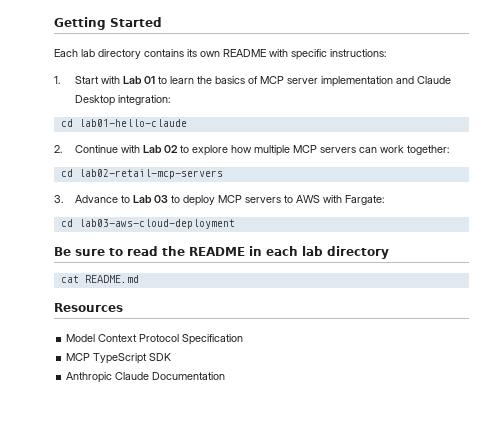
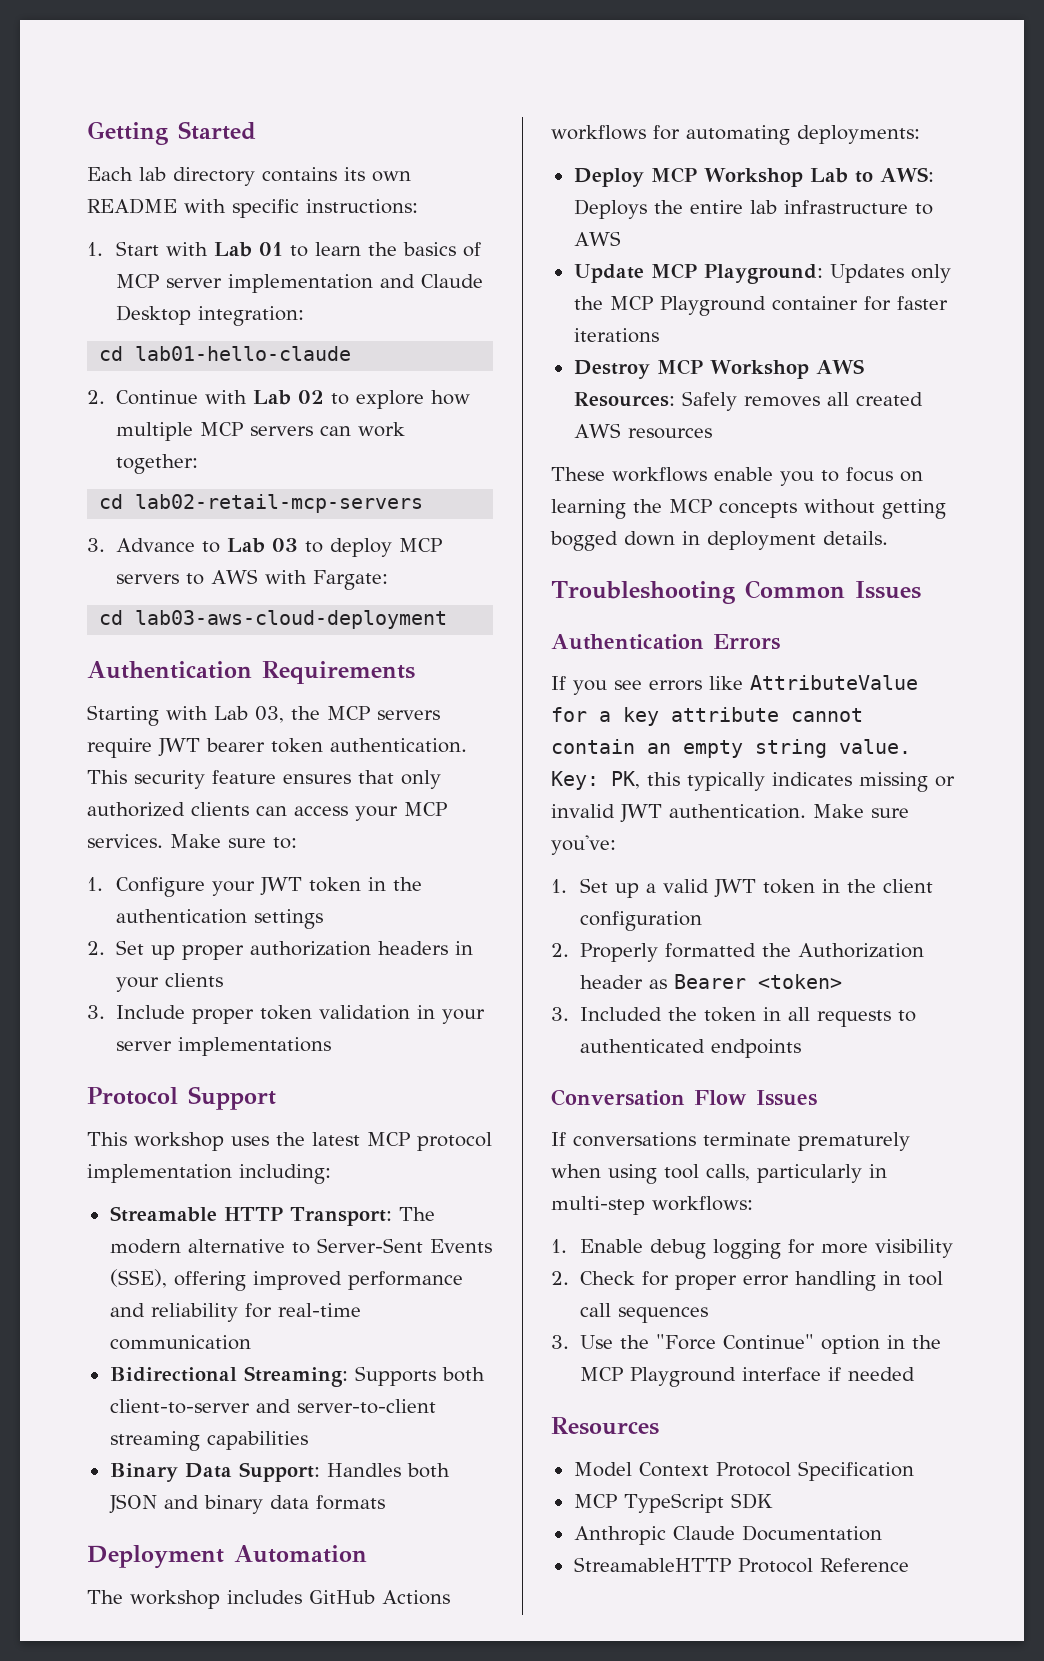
[54,246,389,259] [60,275,139,283] Be sure to read the README in each lab directory // cat README.md -> [87,661,415,684] [87,705,440,726] [87,738,467,758] [87,770,441,789] [87,802,447,821] [87,834,297,849] [87,877,422,897] [115,909,323,929] [87,940,473,960] [115,973,223,992] [87,1005,485,1024] [115,1037,331,1056] [87,1086,276,1110] [87,1132,492,1151] [87,1164,331,1184] [109,1206,435,1226] [109,1238,492,1254] [109,1269,463,1291] [109,1303,361,1322] [109,1335,251,1350] [109,1366,485,1387] [109,1399,436,1414] [109,1431,308,1451] [109,1462,450,1482] [108,1494,385,1514] [87,1545,367,1569] [87,1590,450,1609] [551,125,920,145] [573,167,934,187] [573,199,933,219] [573,231,621,246] [573,263,951,284] [573,296,948,316] [573,328,659,343] [573,359,864,379] [573,391,923,411] [573,423,712,439] [551,467,923,486] [551,499,946,519] [550,531,888,551] [551,580,921,604] [551,634,780,650] [551,675,918,695] [551,707,863,726] [551,739,911,758] [551,771,955,792] [551,804,909,823] [551,835,616,855] [551,878,933,898] [579,911,702,931] [551,943,924,962] [579,974,842,989] [551,1007,916,1027] [579,1039,801,1058] [551,1089,817,1106] [551,1132,910,1151] [551,1164,887,1184] [551,1196,753,1215] [551,1239,953,1259] [551,1271,943,1291] [579,1303,708,1323] [551,1334,941,1354] [579,1367,915,1387] Authentication Requirements // Starting with Lab 03, the MCP servers require JWT bearer token authentication. This security feature ensures that only authorized clients can access your MCP services. Make sure to: // 1. Configure your JWT token in the authentication settings // 2. Set up proper authorization headers in your clients // 3. Include proper token validation in your server implementations // Protocol Support // This workshop uses the latest MCP protocol implementation including: // Streamable HTTP Transport: The modern alternative to Server-Sent Events (SSE), offering improved performance and reliability for real-time communication // Bidirectional Streaming: Supports both client-to-server and server-to-client streaming capabilities // Binary Data Support: Handles both JSON and binary data formats // Deployment Automation // The workshop includes GitHub Actions workflows for automating deployments: // Deploy MCP Workshop Lab to AWS: Deploys the entire lab infrastructure to AWS // Update MCP Playground: Updates only the MCP Playground container for faster iterations // Destroy MCP Workshop AWS Resources: Safely removes all created AWS resources // These workflows enable you to focus on learning the MCP concepts without getting bogged down in deployment details. // Troubleshooting Common Issues // Authentication Errors // If you see errors like AttributeValue for a key attribute cannot contain an empty string value. Key: PK, this typically indicates missing or invalid JWT authentication. Make sure you've: // 1. Set up a valid JWT token in the client configuration // 2. Properly formatted the Authorization header as Bearer <token> // 3. Included the token in all requests to authenticated endpoints // Conversation Flow Issues // If conversations terminate prematurely when using tool calls, particularly in multi-step workflows: // 1. Enable debug logging for more visibility // 2. Check for proper error handling in tool call sequences // 3. Use the "Force Continue" option in the MCP Playground interface if needed
(226, 376) none -> [573,1557,909,1573] // StreamableHTTP Protocol Reference

